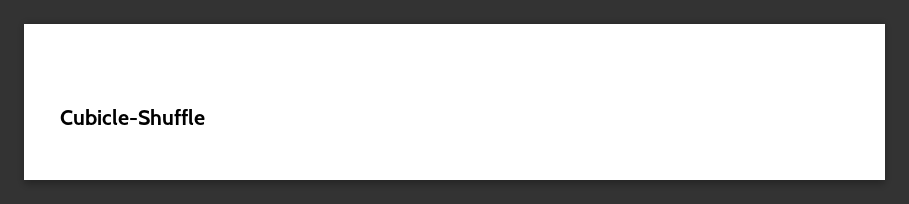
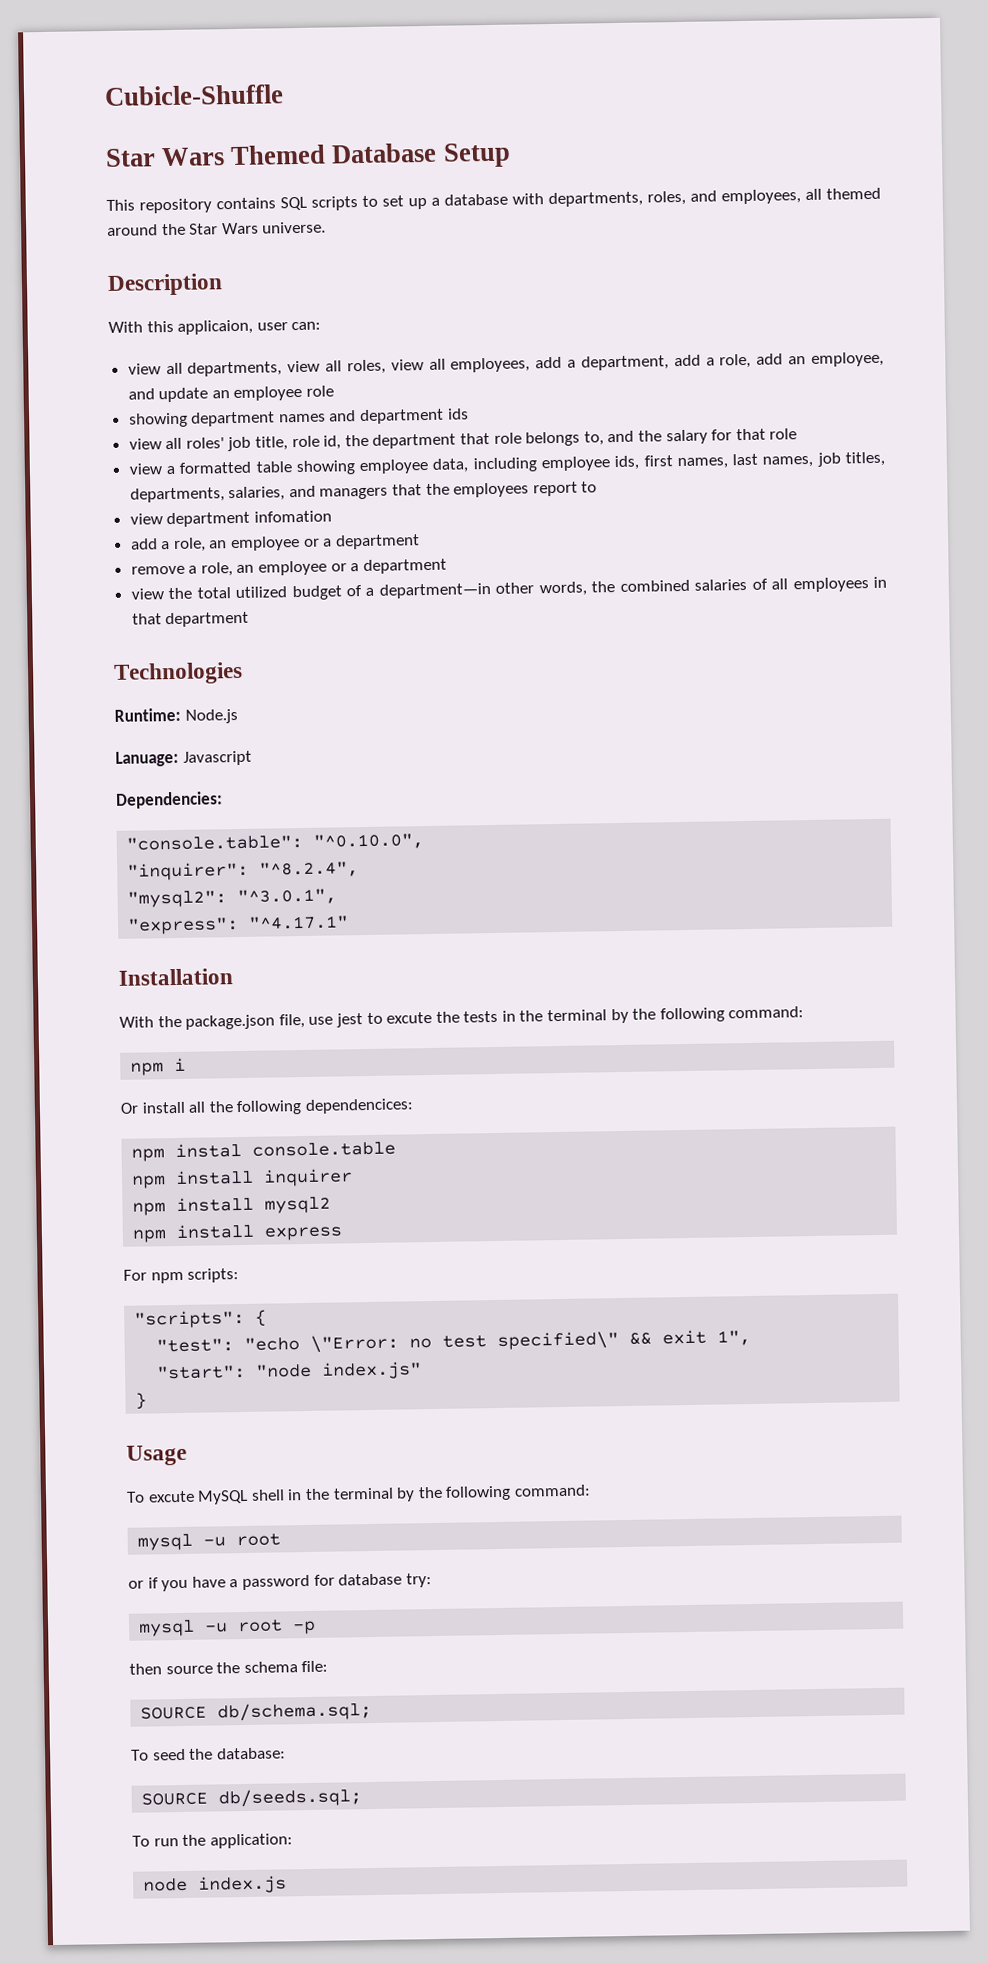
(205, 117) none -> [105,142,511,168] [106,187,881,214] [107,221,327,236] [107,273,223,296] [108,319,322,335] [127,351,884,377] [127,385,335,403] [128,408,469,428] [128,428,798,452] [128,451,885,476] [129,481,598,503] [129,510,332,528] [129,534,420,552] [130,558,447,577] [130,576,887,601] [131,611,250,628] [113,661,243,685] [114,707,238,724] [115,750,252,767] [115,791,223,809] [126,833,425,851] [127,861,360,881] [127,888,338,908] [127,915,350,935] [118,968,234,986] [119,1006,805,1030] [130,1057,187,1076] [120,1098,414,1116] [131,1141,397,1162] [132,1168,354,1189] [132,1196,332,1216] [132,1223,344,1243] [123,1268,240,1284] [134,1309,268,1329] [156,1329,752,1353] [157,1361,423,1380] [135,1392,148,1410] [126,1444,187,1466] [126,1484,591,1505] [137,1533,282,1551] [128,1573,432,1592] [138,1619,317,1637] [129,1660,329,1675] [140,1702,373,1722] [131,1747,286,1761] [141,1788,363,1808] [132,1833,293,1849] [143,1875,288,1894] // Star Wars Themed Database Setup // This repository contains SQL scripts to set up a database with departments, roles, and employees, all themed around the Star Wars universe. // Description // With this applicaion, user can: // view all departments, view all roles, view all employees, add a department, add a role, add an employee, and update an employee role // showing department names and department ids // view all roles' job title, role id, the department that role belongs to, and the salary for that role // view a formatted table showing employee data, including employee ids, first names, last names, job titles, departments, salaries, and managers that the employees report to // view department infomation // add a role, an employee or a department // remove a role, an employee or a department // view the total utilized budget of a department—in other words, the combined salaries of all employees in that department // Technologies // Runtime: Node.js // Lanuage: Javascript // Dependencies: // "console.table": "^0.10.0", // "inquirer": "^8.2.4", // "mysql2": "^3.0.1", // "express": "^4.17.1" // Installation // With the package.json file, use jest to excute the tests in the terminal by the following command: // npm i // Or install all the following dependencices: // npm instal console.table // npm install inquirer // npm install mysql2 // npm install express // For npm scripts: // "scripts": { // "test": "echo \"Error: no test specified\" && exit 1", // "start": "node index.js" // } // Usage // To excute MySQL shell in the terminal by the following command: // mysql -u root // or if you have a password for database try: // mysql -u root -p // then source the schema file: // SOURCE db/schema.sql; // To seed the database: // SOURCE db/seeds.sql; // To run the application: // node index.js

